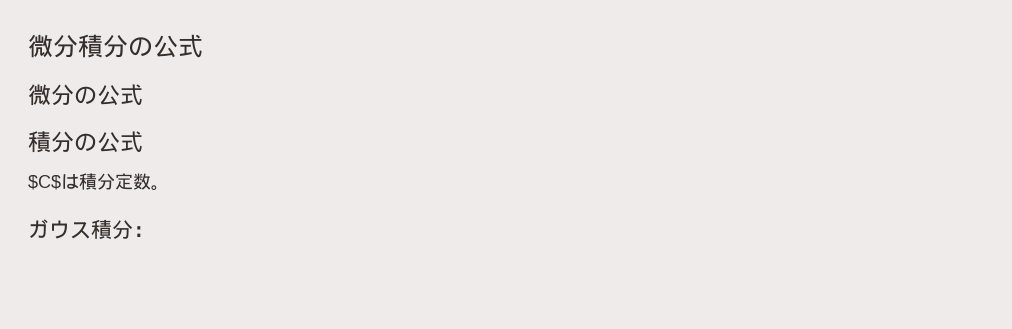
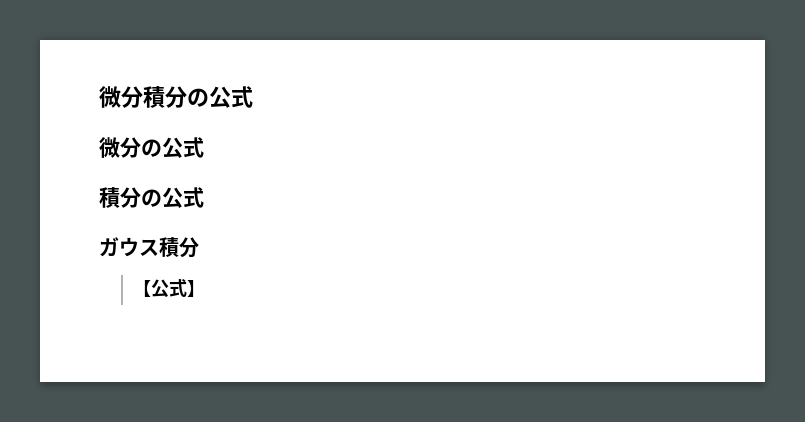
[28,173,169,191] // $C$は積分定数。 -> (204, 197) none
[133,226,154,237] ： -> [133,279,206,298] // 【公式】

